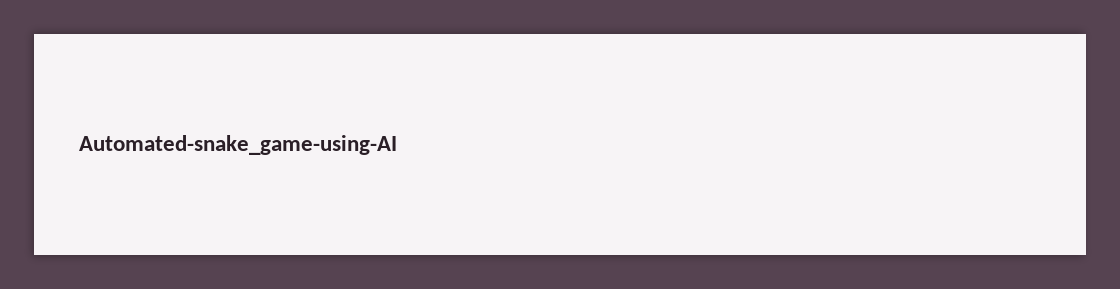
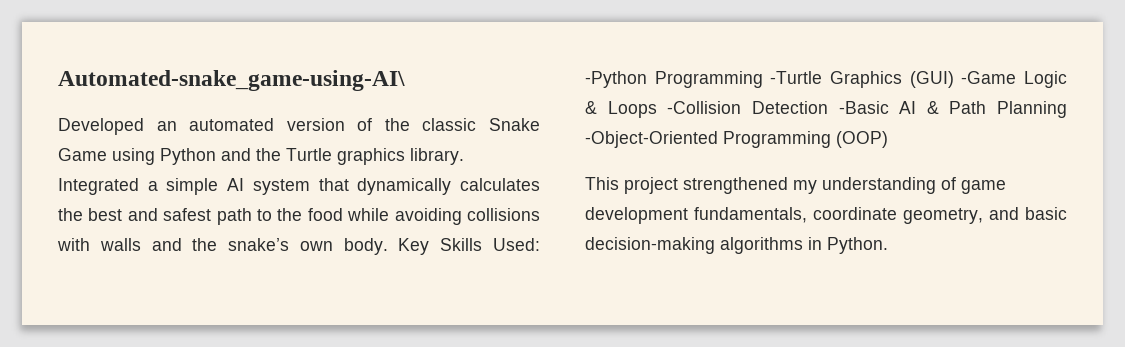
[79,135,397,155] Automated-snake_game-using-AI -> [58,70,405,91] [58,118,540,135] [58,148,464,165] [58,178,540,195] [58,208,540,225] [57,238,540,255] [585,71,1067,88] [585,101,1067,118] [585,131,888,148] [585,177,1006,194] [585,207,1067,224] [585,237,888,254] Automated-snake_game-using-AI\ // Developed an automated version of the classic Snake Game using Python and the Turtle graphics library. Integrated a simple AI system that dynamically calculates the best and safest path to the food while avoiding collisions with walls and the snake’s own body. Key Skills Used: -Python Programming -Turtle Graphics (GUI) -Game Logic & Loops -Collision Detection -Basic AI & Path Planning -Object-Oriented Programming (OOP) // This project strengthened my understanding of game development fundamentals, coordinate geometry, and basic decision-making algorithms in Python.

